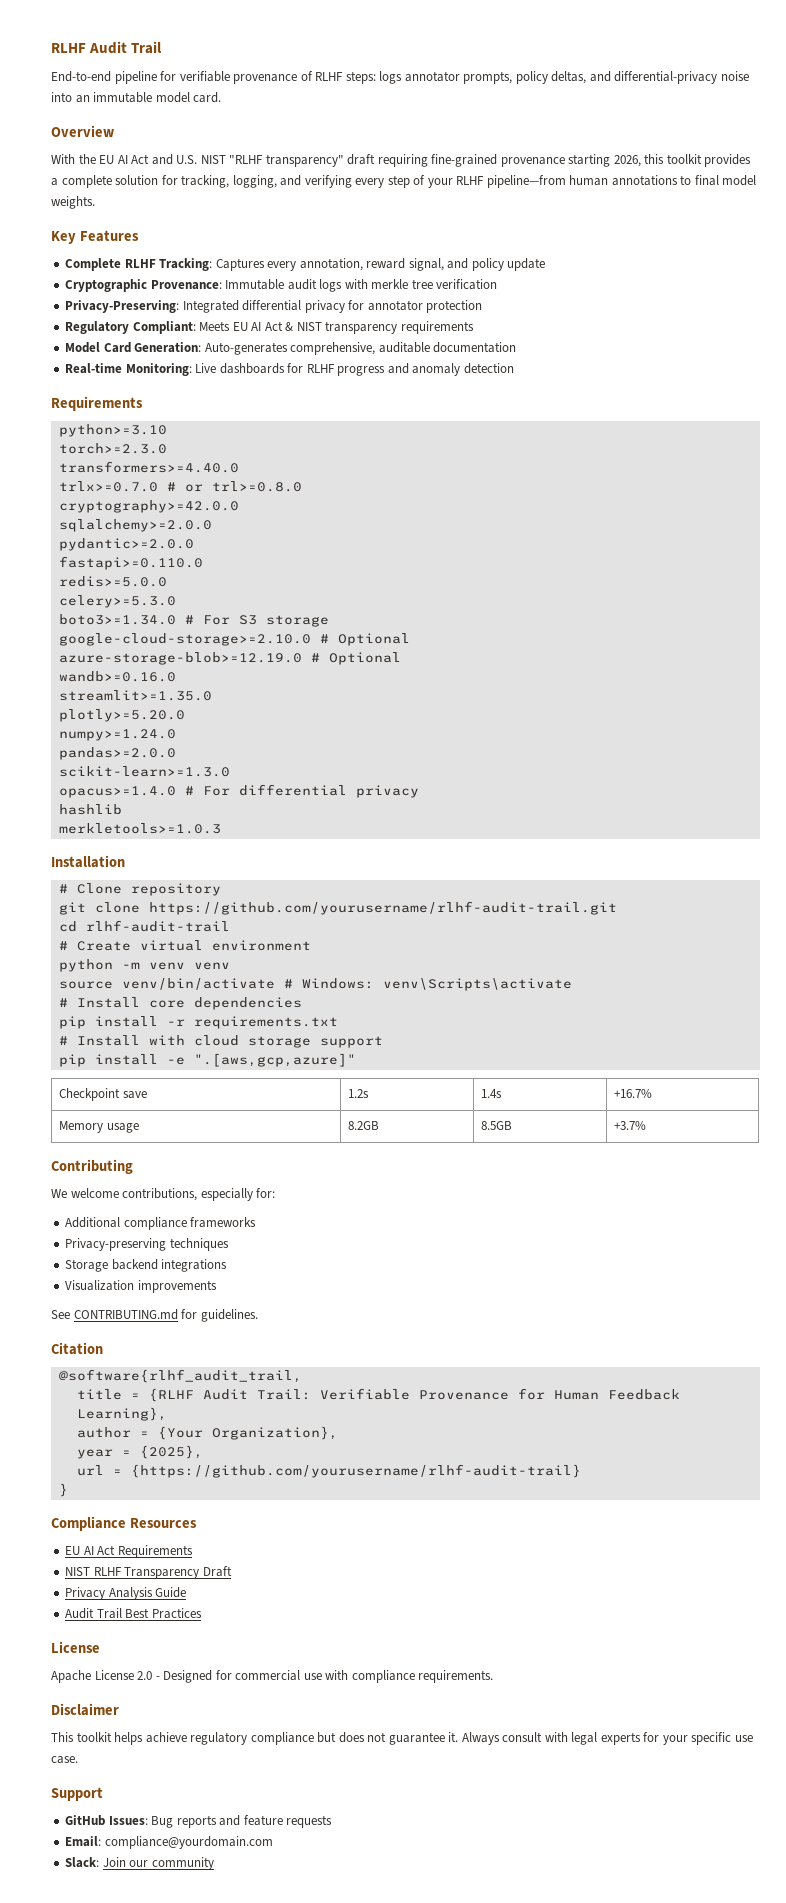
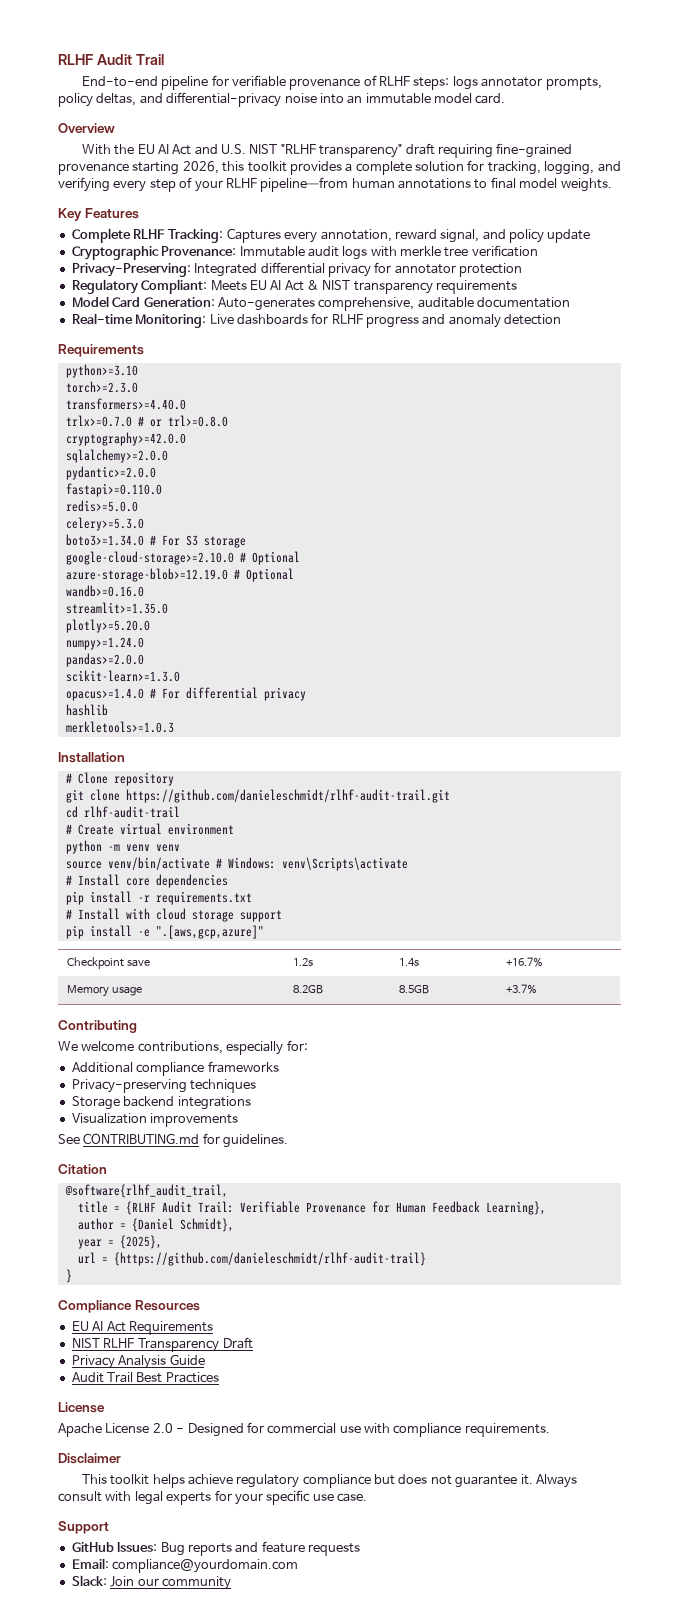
[148,901,617,915] https://github.com/yourusername/rlhf-audit-trail.git -> [125,789,450,803] https://github.com/danieleschmidt/rlhf-audit-trail.git
[157,1426,338,1440] {Your Organization}, -> [131,1218,234,1232] {Daniel Schmidt},
[130,1464,581,1478] {https://github.com/yourusername/rlhf-audit-trail} -> [113,1252,426,1266] {https://github.com/danieleschmidt/rlhf-audit-trail}

